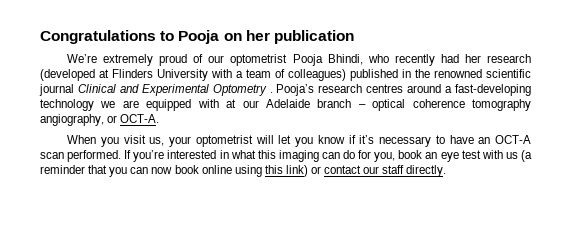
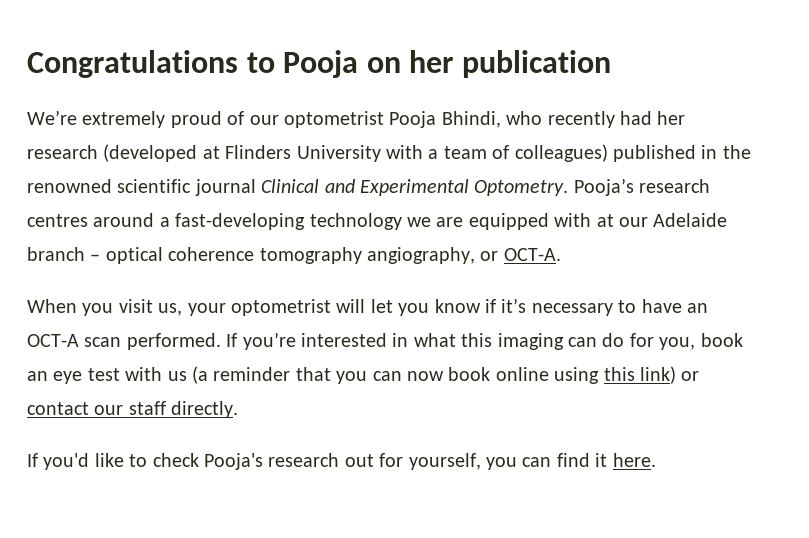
[212,84,273,96] Optometry . -> [474,180,569,196] Optometry.
(447, 171) none -> [27,453,656,470] // If you'd like to check Pooja's research out for yourself, you can find it here.

